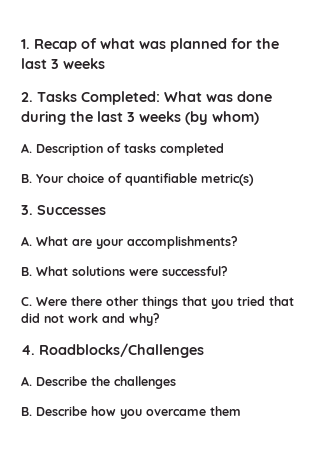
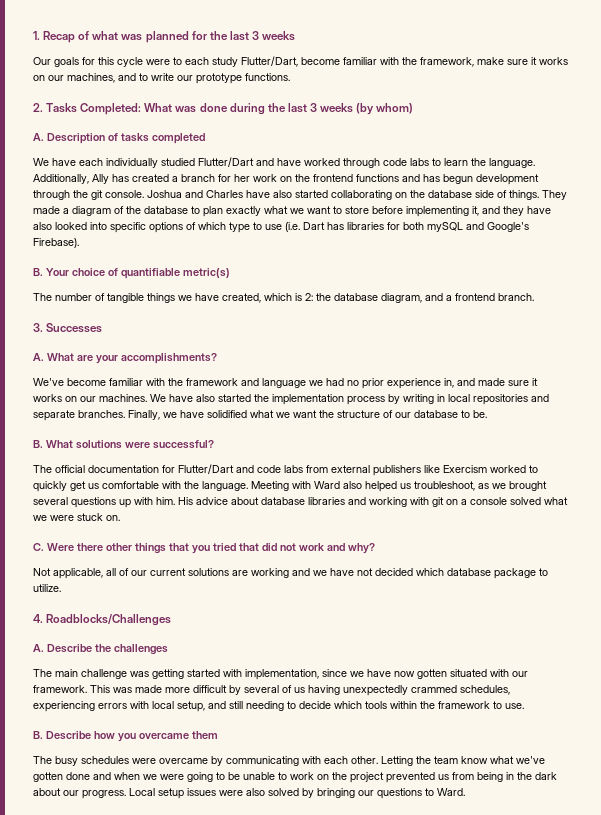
(105, 63) none -> [33,56,568,67] [33,73,290,84] // Our goals for this cycle were to each study Flutter/Dart, become familiar with the framework, make sure it works on our machines, and to write our prototype functions.
(224, 149) none -> [33,157,535,168] [33,174,539,185] [33,190,567,200] [33,206,551,217] [33,222,529,233] [33,238,79,248] // We have each individually studied Flutter/Dart and have worked through code labs to learn the language. Additionally, Ally has created a branch for her work on the frontend functions and has begun development through the git console. Joshua and Charles have also started collaborating on the database side of things. They made a diagram of the database to plan exactly what we want to store before implementing it, and they have also looked into specific options of which type to use (i.e. Dart has libraries for both mySQL and Google's Firebase).
(254, 179) none -> [33,293,534,303] // The number of tangible things we have created, which is 2: the database diagram, and a frontend branch.
(238, 242) none -> [33,378,538,389] [33,394,549,405] [33,410,487,421] // We've become familiar with the framework and language we had no prior experience in, and made sure it works on our machines. We have also started the implementation process by writing in local repositories and separate branches. Finally, we have solidified what we want the structure of our database to be.
(228, 271) none -> [33,464,538,476] [33,481,547,492] [33,497,568,508] [33,513,120,521] // The official documentation for Flutter/Dart and code labs from external publishers like Exercism worked to quickly get us comfortable with the language. Meeting with Ward also helped us troubleshoot, as we brought several questions up with him. His advice about database libraries and working with git on a console solved what we were stuck on.
(160, 319) none -> [33,568,548,579] [33,584,61,592] // Not applicable, all of our current solutions are working and we have not decided which database package to utilize.
(176, 382) none -> [33,669,528,680] [33,685,510,696] [33,701,524,712] // The main challenge was getting started with implementation, since we have now gotten situated with our framework. This was made more difficult by several of us having unexpectedly crammed schedules, experiencing errors with local setup, and still needing to decide which tools within the framework to use.
(241, 411) none -> [33,756,545,766] [33,772,557,783] [33,788,465,799] // The busy schedules were overcame by communicating with each other. Letting the team know what we've gotten done and when we were going to be unable to work on the project prevented us from being in the dark about our progress. Local setup issues were also solved by bringing our questions to Ward.

